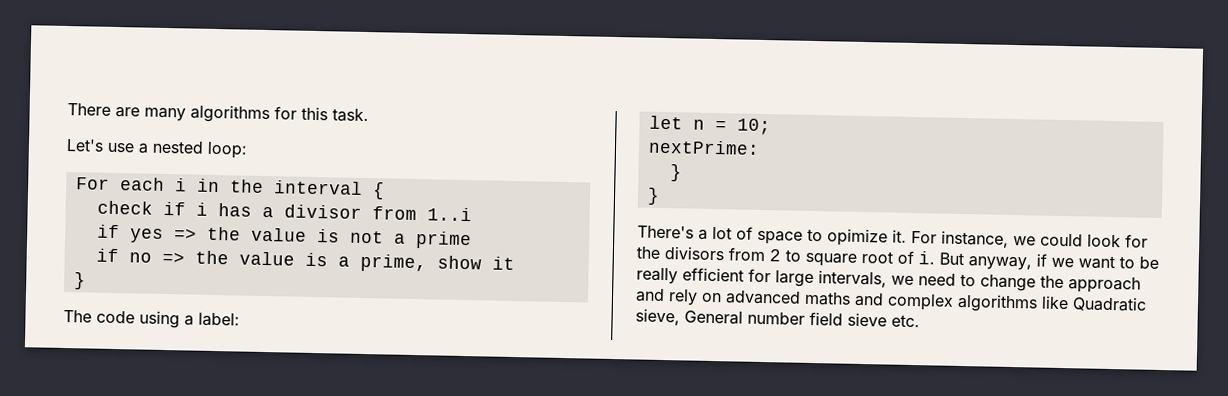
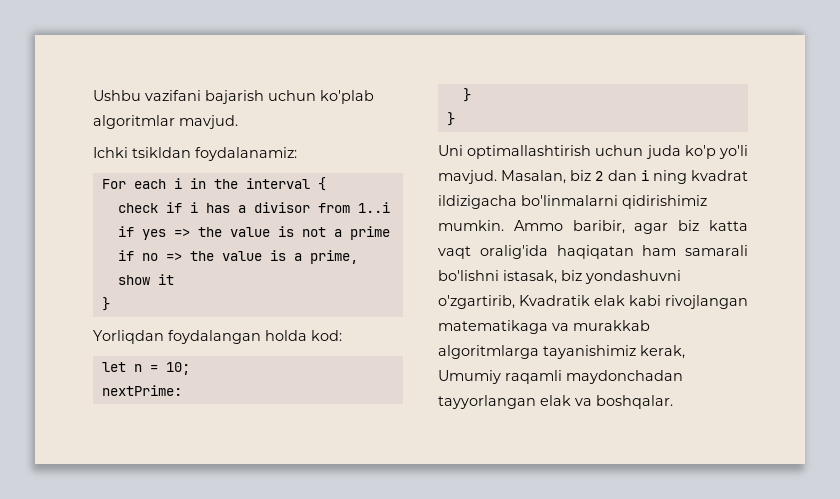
[67,103,369,124] [66,139,248,159] There are many algorithms for this task. // Let's use a nested loop: -> [93,90,374,104] [93,115,238,129] [93,147,297,161] Ushbu vazifani bajarish uchun ko'plab algoritmlar mavjud. // Ichki tsikldan foydalanamiz:
[63,309,240,329] The code using a label: -> [93,330,342,344] Yorliqdan foydalangan holda kod:
[637,225,1148,248] [636,246,1159,271] [636,267,1141,294] [635,288,1147,313] [635,308,920,328] There's a lot of space to opimize it. For instance, we could look for the divisors from 2 to square root of i. But anyway, if we want to be really efficient for large intervals, we need to change the approach and rely on advanced maths and complex algorithms like Quadratic sieve, General number field sieve etc. -> [438,145,748,159] [438,170,748,184] [438,195,707,209] [438,220,748,234] [438,245,748,259] [438,270,681,284] [438,295,748,309] [438,320,650,334] [438,345,685,359] [438,370,683,384] [438,395,673,409] Uni optimallashtirish uchun juda ko'p yo'li mavjud. Masalan, biz 2 dan i ning kvadrat ildizigacha bo'linmalarni qidirishimiz mumkin. Ammo baribir, agar biz katta vaqt oralig'ida haqiqatan ham samarali bo'lishni istasak, biz yondashuvni o'zgartirib, Kvadratik elak kabi rivojlangan matematikaga va murakkab algoritmlarga tayanishimiz kerak, Umumiy raqamli maydonchadan tayyorlangan elak va boshqalar.

